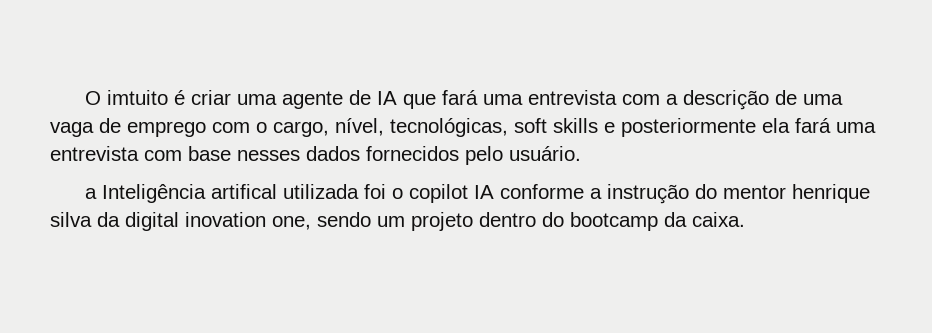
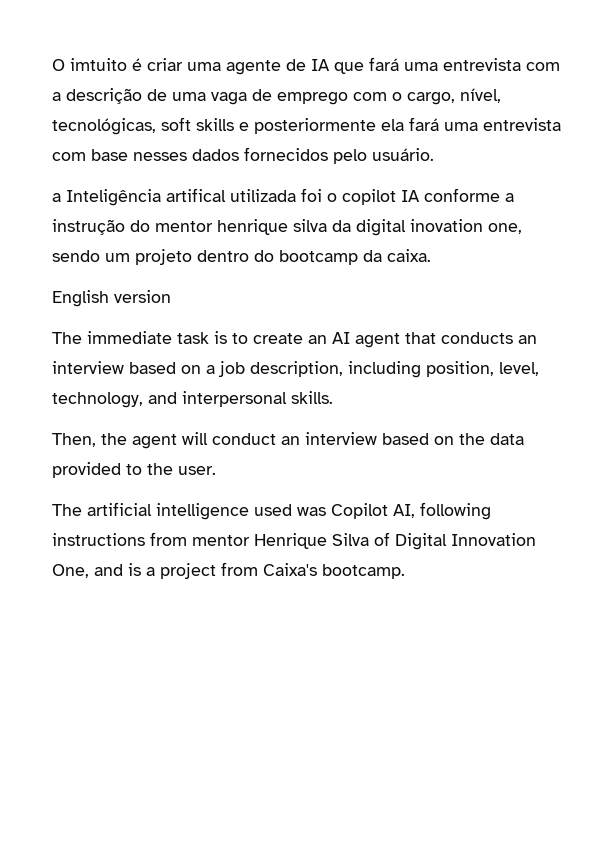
(745, 219) none -> [52,290,171,307] [52,331,537,348] [52,361,539,378] [52,391,333,408] [52,432,524,449] [52,462,216,478] [52,502,491,520] [52,532,536,550] [52,562,405,579] // English version // The immediate task is to create an AI agent that conducts an interview based on a job description, including position, level, technology, and interpersonal skills. // Then, the agent will conduct an interview based on the data provided to the user. // The artificial intelligence used was Copilot AI, following instructions from mentor Henrique Silva of Digital Innovation One, and is a project from Caixa's bootcamp.

